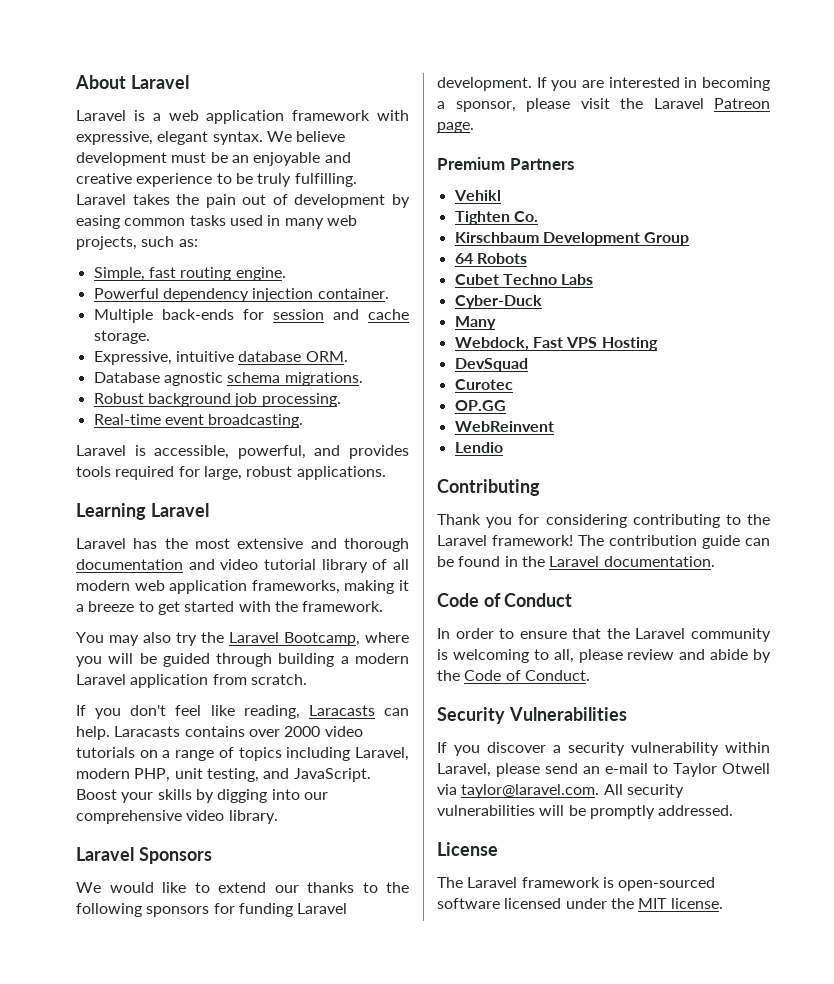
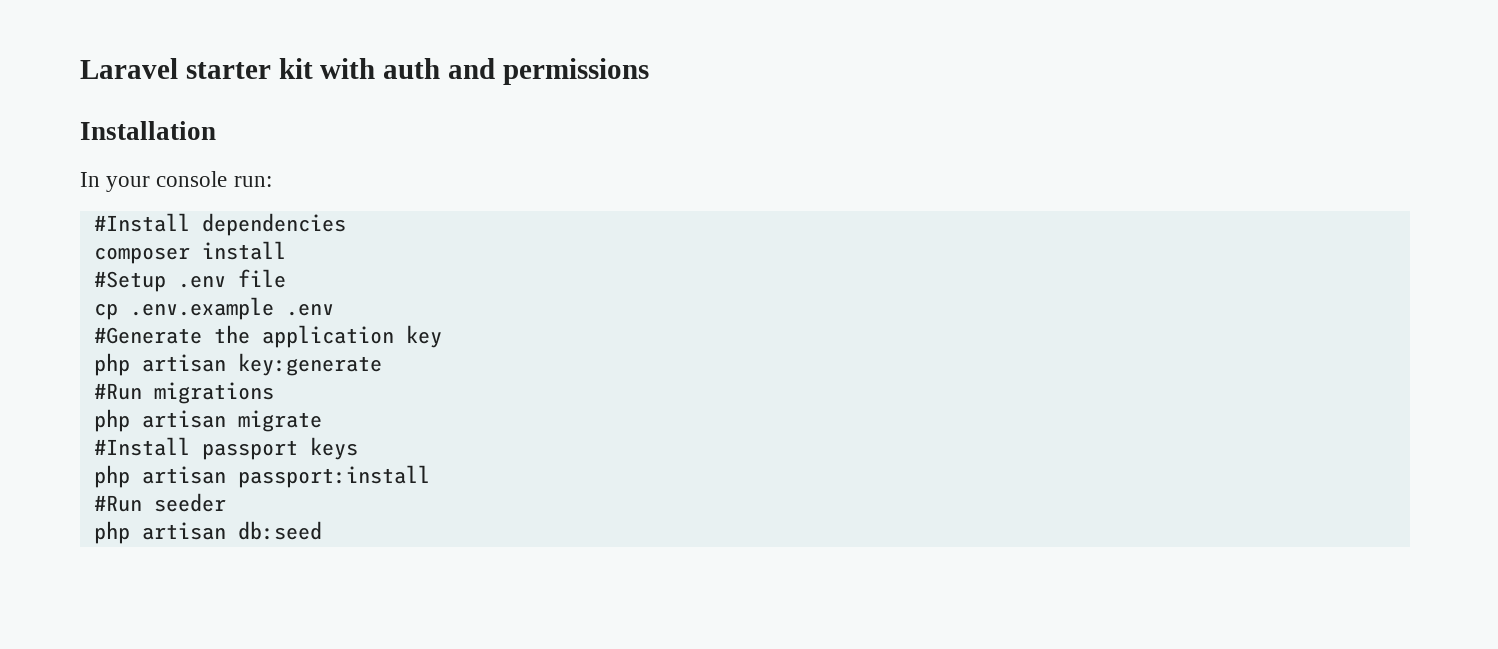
[75,75,189,89] [76,110,410,124] [76,131,346,145] [76,152,351,166] [76,173,357,187] [76,194,410,208] [76,215,357,229] [76,236,198,250] [93,267,286,281] [93,288,389,302] [93,309,409,323] [93,330,150,344] [93,351,348,365] [93,372,363,386] [93,393,341,407] [93,414,304,428] [76,445,409,459] [76,466,386,480] [76,503,209,520] [76,538,410,552] [76,559,409,573] [76,580,410,594] [76,601,384,615] [76,632,409,646] [76,653,409,667] [76,674,307,688] [76,705,409,719] [76,726,363,740] [76,747,410,761] [76,768,371,782] [76,789,328,803] [76,810,278,824] [76,847,212,864] [76,882,409,893] [76,903,348,917] [437,77,770,91] [437,98,770,112] [437,122,474,133] [437,157,574,170] [453,190,501,201] [454,211,538,225] [454,232,690,246] [454,253,527,264] [454,274,594,285] [454,295,542,309] [454,316,496,330] [454,337,658,351] [454,358,528,372] [454,379,513,390] [454,400,506,411] [454,421,554,432] [454,442,503,453] [437,479,540,496] [437,514,770,528] [437,535,770,549] [437,556,715,567] [437,593,573,607] [437,628,771,642] [437,649,771,663] [437,670,590,681] [437,707,627,724] [437,742,770,756] [437,763,770,777] [437,784,684,798] [437,805,734,819] [437,842,498,856] [437,877,716,891] [437,898,723,909] About Laravel // Laravel is a web application framework with expressive, elegant syntax. We believe development must be an enjoyable and creative experience to be truly fulfilling. Laravel takes the pain out of development by easing common tasks used in many web projects, such as: // Simple, fast routing engine. // Powerful dependency injection container. // Multiple back-ends for session and cache storage. // Expressive, intuitive database ORM. // Database agnostic schema migrations. // Robust background job processing. // Real-time event broadcasting. // Laravel is accessible, powerful, and provides tools required for large, robust applications. // Learning Laravel // Laravel has the most extensive and thorough documentation and video tutorial library of all modern web application frameworks, making it a breeze to get started with the framework. // You may also try the Laravel Bootcamp, where you will be guided through building a modern Laravel application from scratch. // If you don't feel like reading, Laracasts can help. Laracasts contains over 2000 video tutorials on a range of topics including Laravel, modern PHP, unit testing, and JavaScript. Boost your skills by digging into our comprehensive video library. // Laravel Sponsors // We would like to extend our thanks to the following sponsors for funding Laravel development. If you are interested in becoming a sponsor, please visit the Laravel Patreon page. // Premium Partners // Vehikl // Tighten Co. // Kirschbaum Development Group // 64 Robots // Cubet Techno Labs // Cyber-Duck // Many // Webdock, Fast VPS Hosting // DevSquad // Curotec // OP.GG // WebReinvent // Lendio // Contributing // Thank you for considering contributing to the Laravel framework! The contribution guide can be found in the Laravel documentation. // Code of Conduct // In order to ensure that the Laravel community is welcoming to all, please review and abide by the Code of Conduct. // Security Vulnerabilities // If you discover a security vulnerability within Laravel, please send an e-mail to Taylor Otwell via taylor@laravel.com. All security vulnerabilities will be promptly addressed. // License // The Laravel framework is open-sourced software licensed under the MIT license. -> [80,58,649,85] [80,121,216,140] [80,171,272,192] [93,213,346,236] [93,241,286,264] [93,269,286,292] [93,297,334,320] [93,325,442,348] [93,353,382,376] [93,382,274,404] [93,409,322,432] [93,437,358,460] [93,465,430,488] [93,493,226,512] [93,521,322,544] Laravel starter kit with auth and permissions // Installation // In your console run: // #Install dependencies // composer install // #Setup .env file // cp .env.example .env // #Generate the application key // php artisan key:generate // #Run migrations // php artisan migrate // #Install passport keys // php artisan passport:install // #Run seeder // php artisan db:seed

